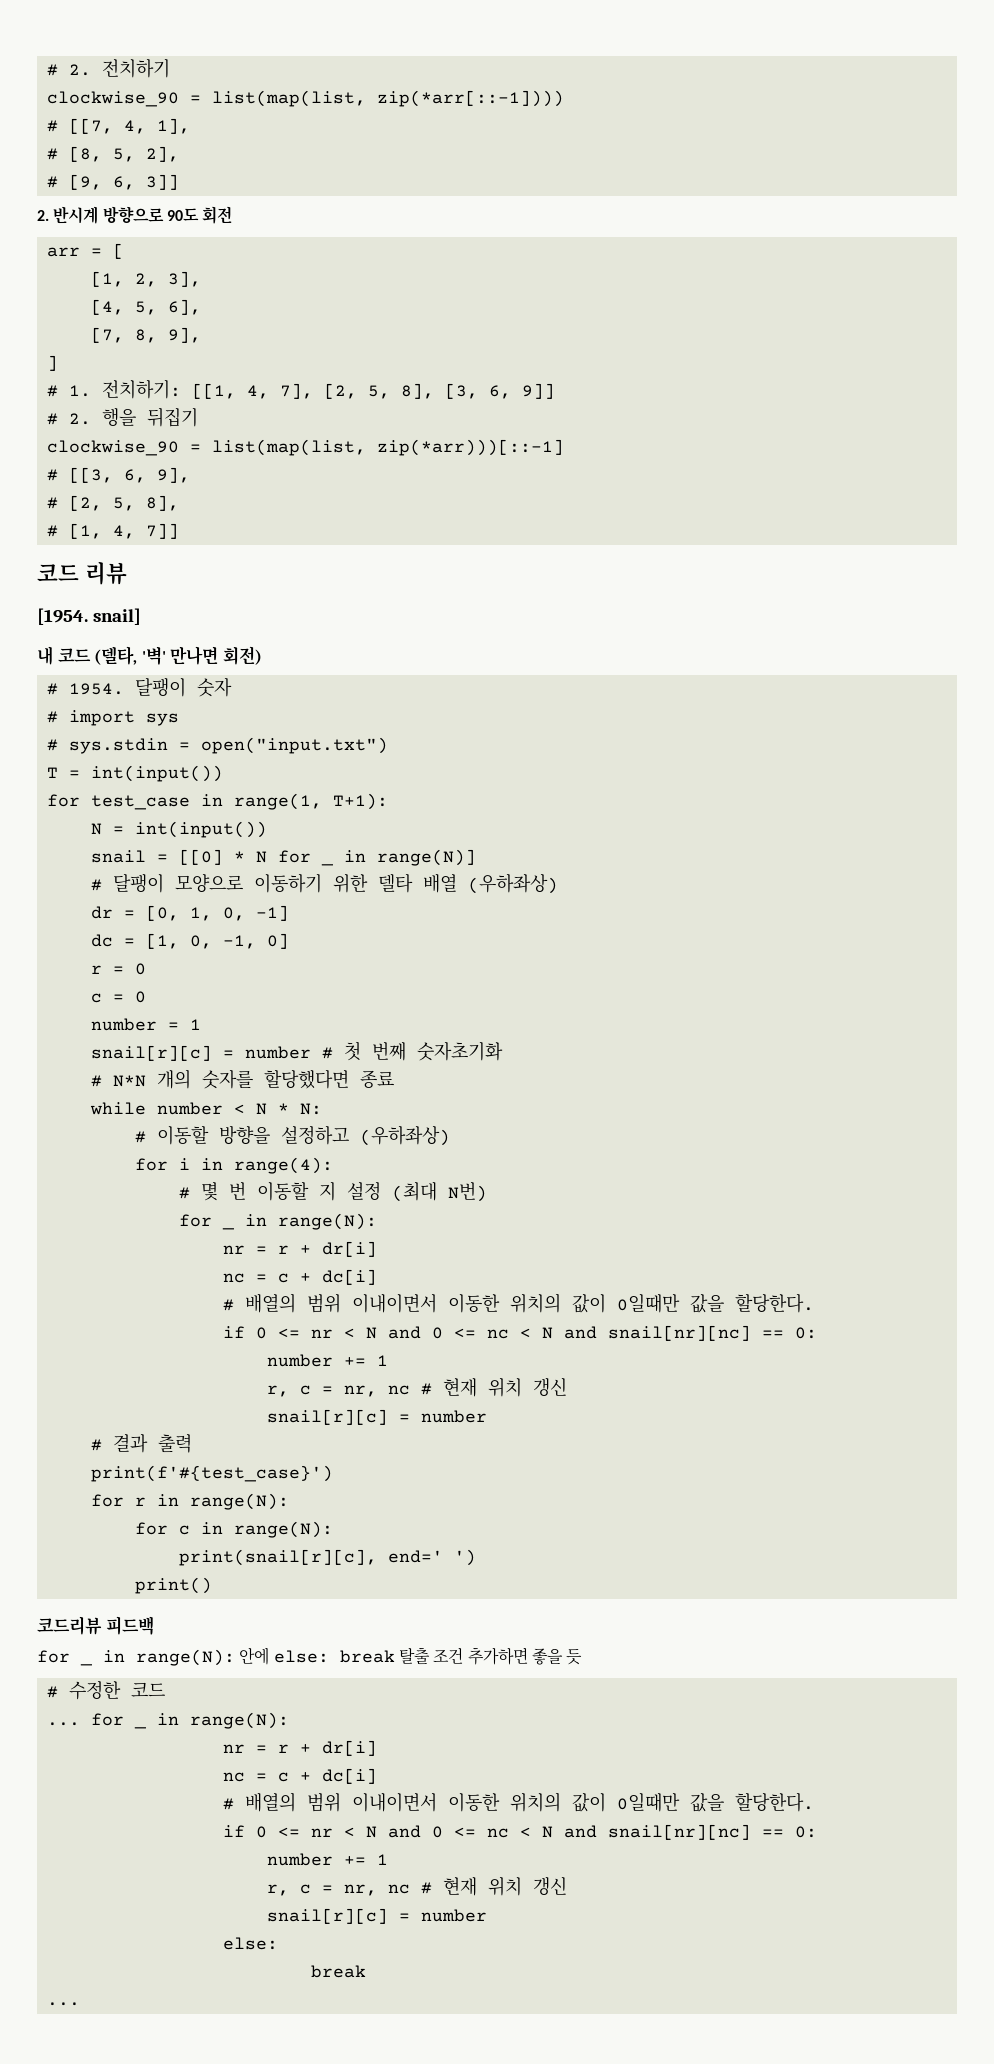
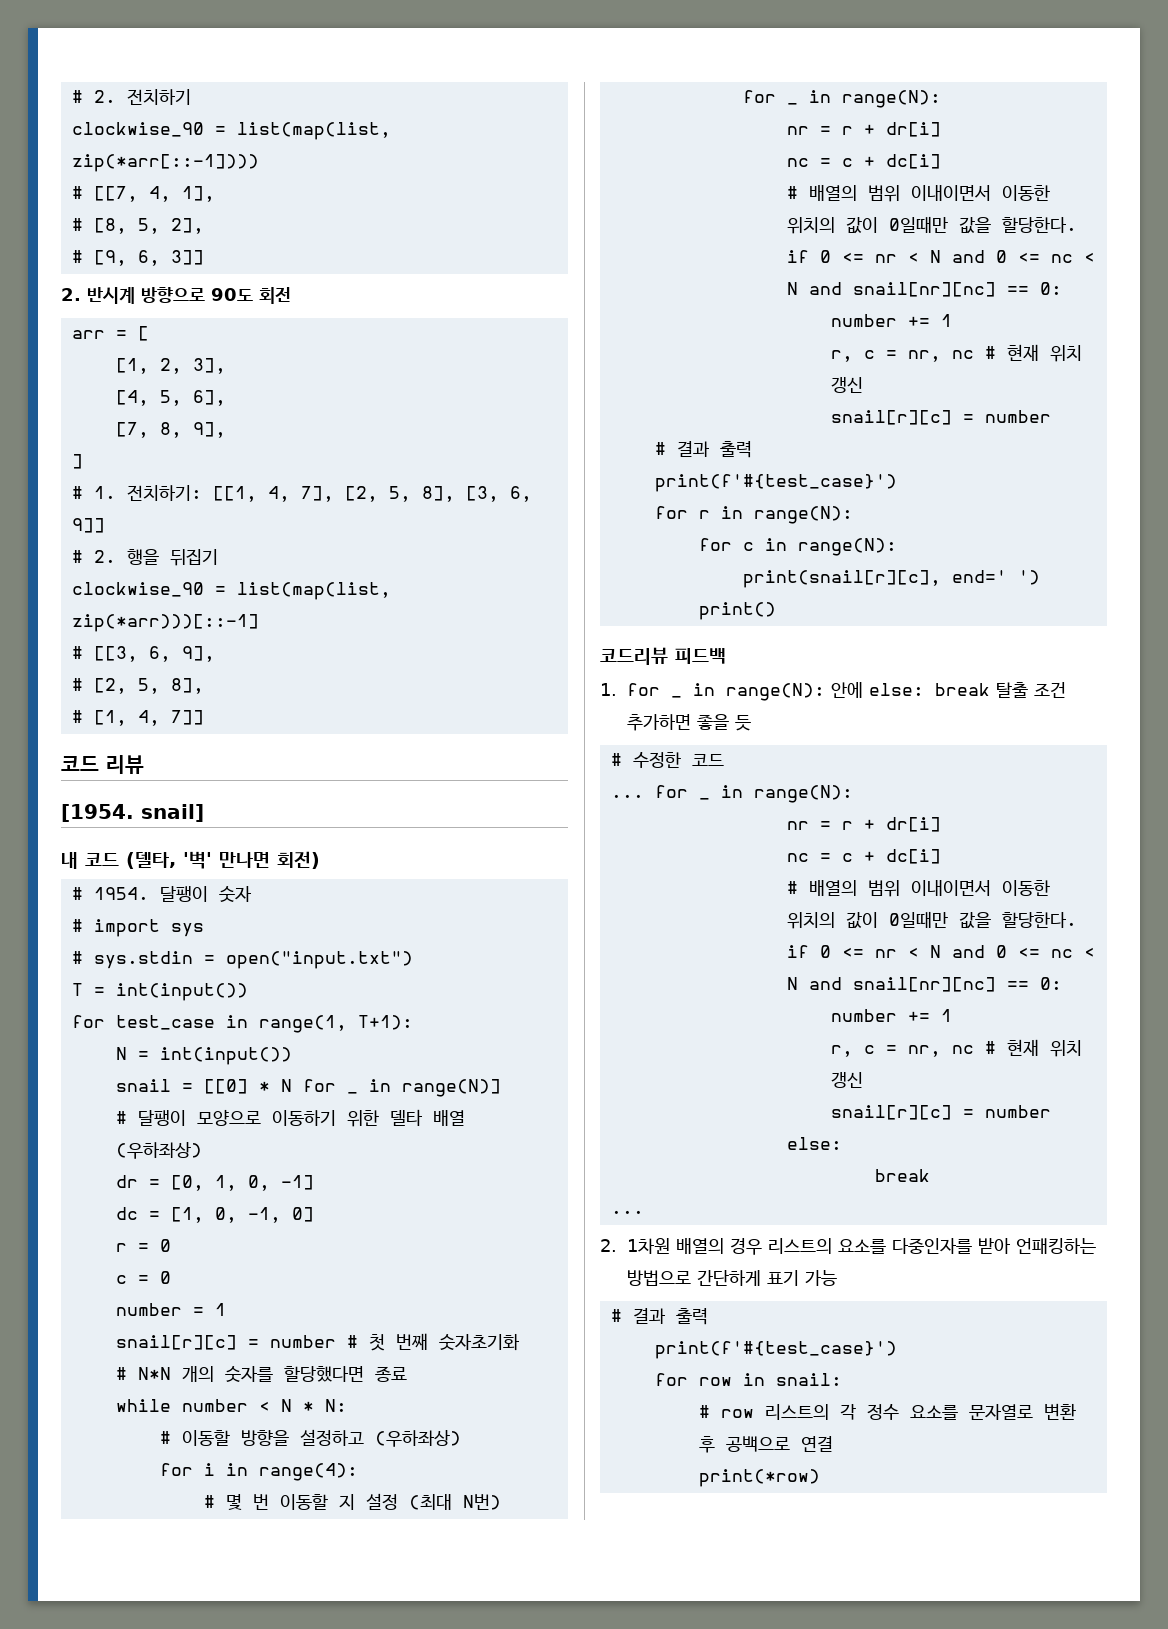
(154, 1625) none -> [600,683,617,696] 1.
(80, 2004) none -> [600,1238,1096,1255] [626,1270,837,1286] [610,1308,708,1325] [654,1341,897,1359] [654,1373,842,1386] [698,1403,1076,1420] [698,1436,833,1453] [698,1469,820,1487] // 2. 1차원 배열의 경우 리스트의 요소를 다중인자를 받아 언패킹하는 방법으로 간단하게 표기 가능 // # 결과 출력 // print(f'#{test_case}') // for row in snail: // # row 리스트의 각 정수 요소를 문자열로 변환 후 공백으로 연결 // print(*row)

